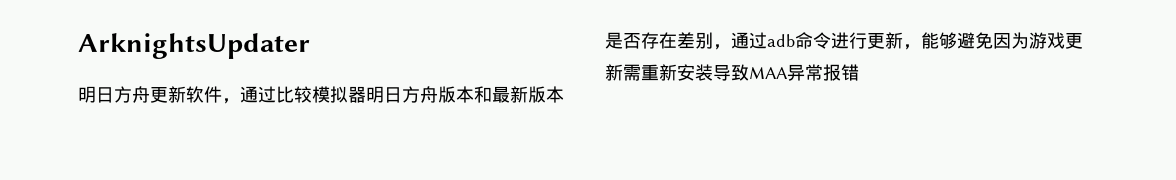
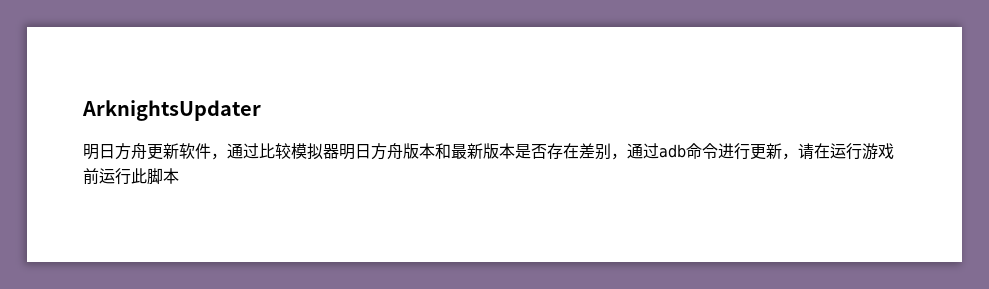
[921,32,1083,49] [605,64,859,81] 能够避免因为游戏更新需重新安装导致MAA异常报错 -> [798,143,894,160] [83,168,179,185] 请在运行游戏前运行此脚本

